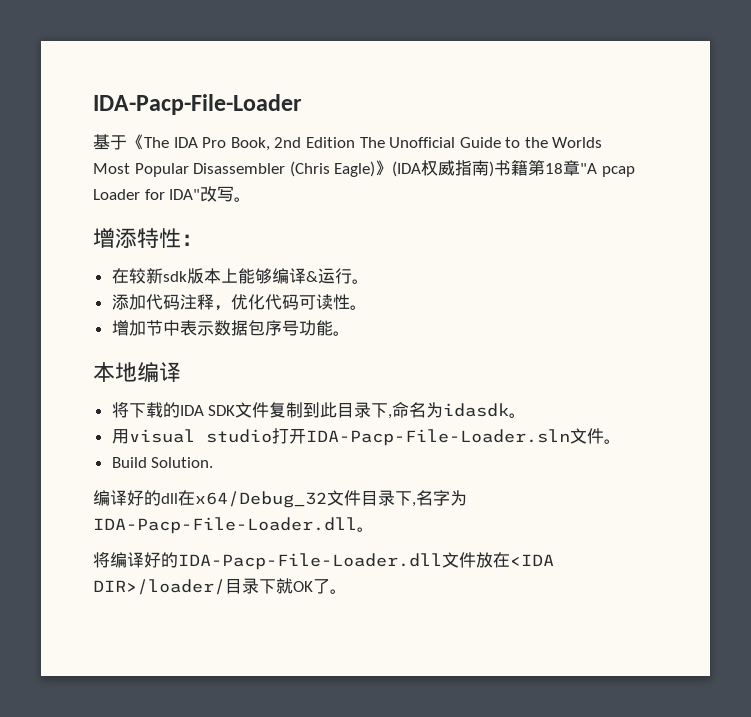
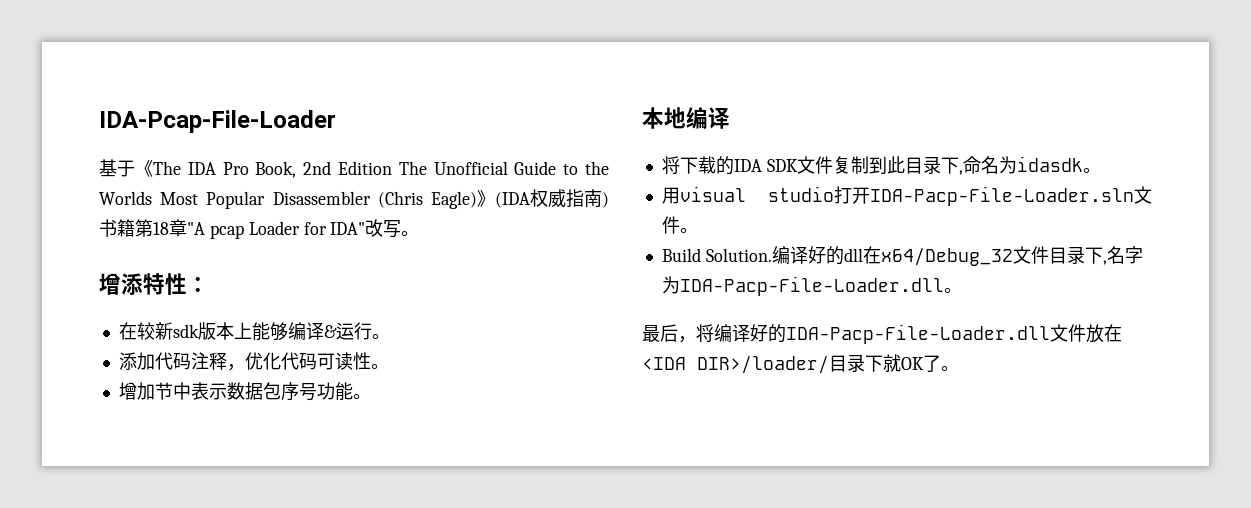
[93,94,302,115] IDA-Pacp-File-Loader -> [99,110,336,133] IDA-Pcap-File-Loader
(214, 462) // -> (772, 255) none
(374, 529) none -> [642,324,696,343] 最后，

